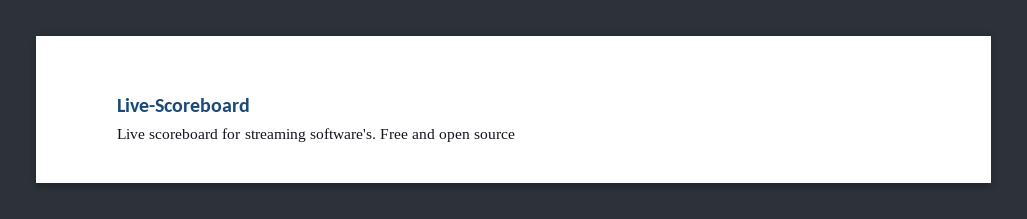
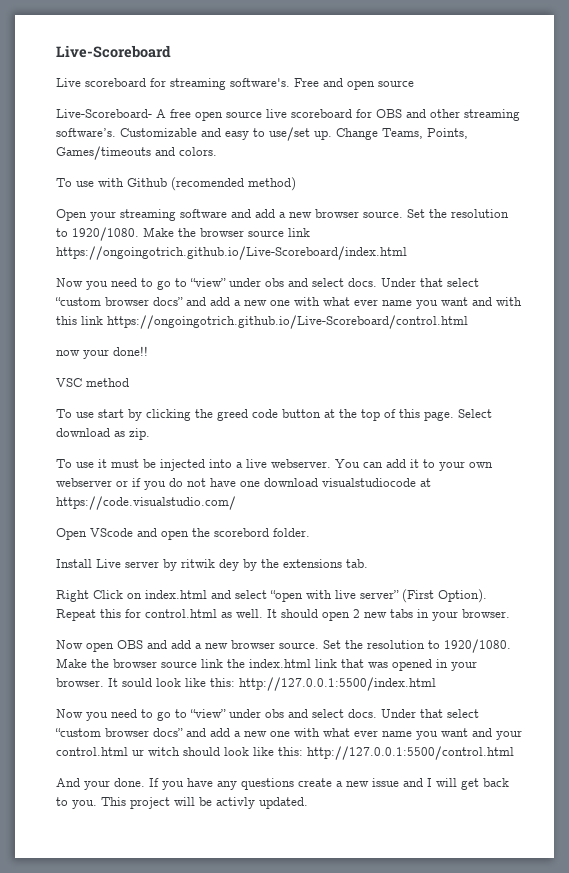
(516, 135) none -> [56,109,520,121] [56,127,468,141] [56,146,217,160] [56,177,296,191] [56,209,509,221] [56,227,310,241] [56,246,407,260] [56,278,479,290] [55,297,522,309] [56,315,468,329] [56,346,148,359] [56,378,129,387] [56,409,492,421] [56,428,150,440] [56,459,493,471] [56,478,431,490] [56,496,236,510] [56,528,310,540] [56,559,368,571] [56,589,487,603] [56,609,510,621] [56,639,511,653] [56,658,477,671] [56,677,436,691] [56,709,479,721] [55,728,522,740] [56,746,514,760] [56,778,509,790] [56,797,308,809] // Live-Scoreboard- A free open source live scoreboard for OBS and other streaming software’s. Customizable and easy to use/set up. Change Teams, Points, Games/timeouts and colors. // To use with Github (recomended method) // Open your streaming software and add a new browser source. Set the resolution to 1920/1080. Make the browser source link https://ongoingotrich.github.io/Live-Scoreboard/index.html // Now you need to go to “view” under obs and select docs. Under that select “custom browser docs” and add a new one with what ever name you want and with this link https://ongoingotrich.github.io/Live-Scoreboard/control.html // now your done!! // VSC method // To use start by clicking the greed code button at the top of this page. Select download as zip. // To use it must be injected into a live webserver. You can add it to your own webserver or if you do not have one download visualstudiocode at https://code.visualstudio.com/ // Open VScode and open the scorebord folder. // Install Live server by ritwik dey by the extensions tab. // Right Click on index.html and select “open with live server” (First Option). Repeat this for control.html as well. It should open 2 new tabs in your browser. // Now open OBS and add a new browser source. Set the resolution to 1920/1080. Make the browser source link the index.html link that was opened in your browser. It sould look like this: http://127.0.0.1:5500/index.html // Now you need to go to “view” under obs and select docs. Under that select “custom browser docs” and add a new one with what ever name you want and your control.html ur witch should look like this: http://127.0.0.1:5500/control.html // And your done. If you have any questions create a new issue and I will get back to you. This project will be activly updated.

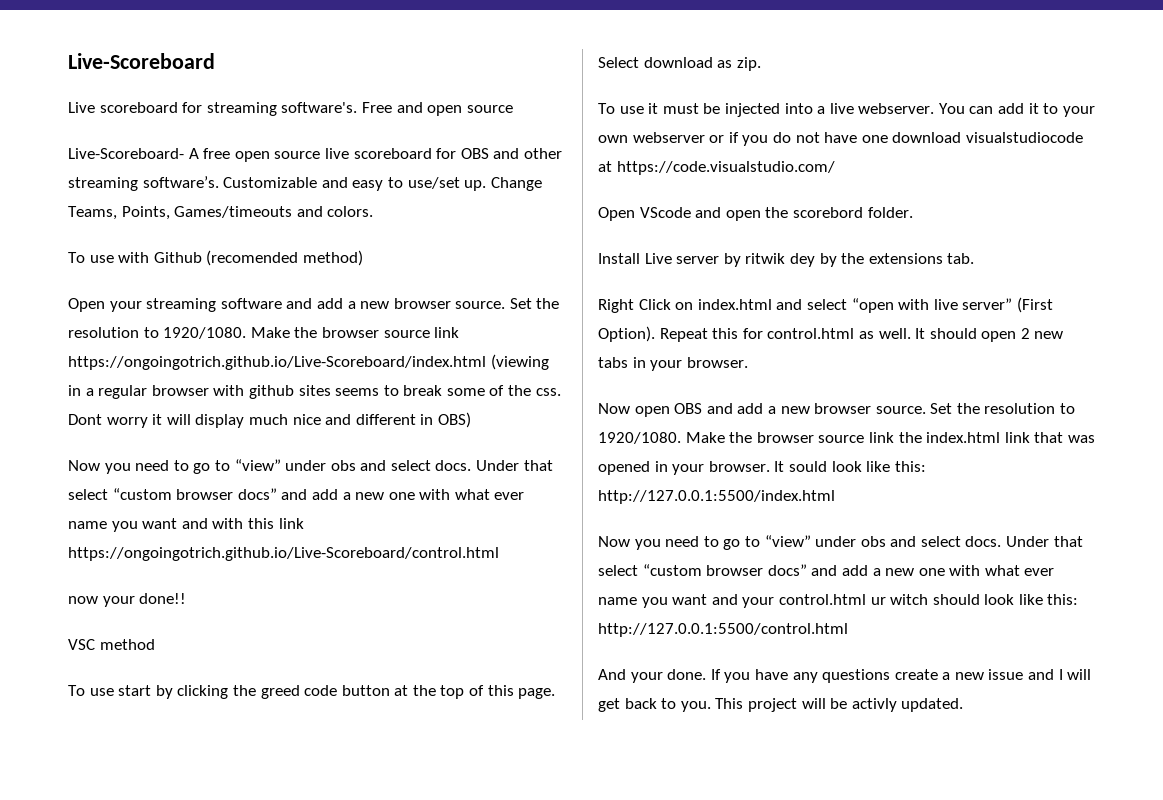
(407, 253) none -> [490,354,549,370] [68,385,561,399] [68,412,471,428] (viewing in a regular browser with github sites seems to break some of the css. Dont worry it will display much nice and different in OBS)

